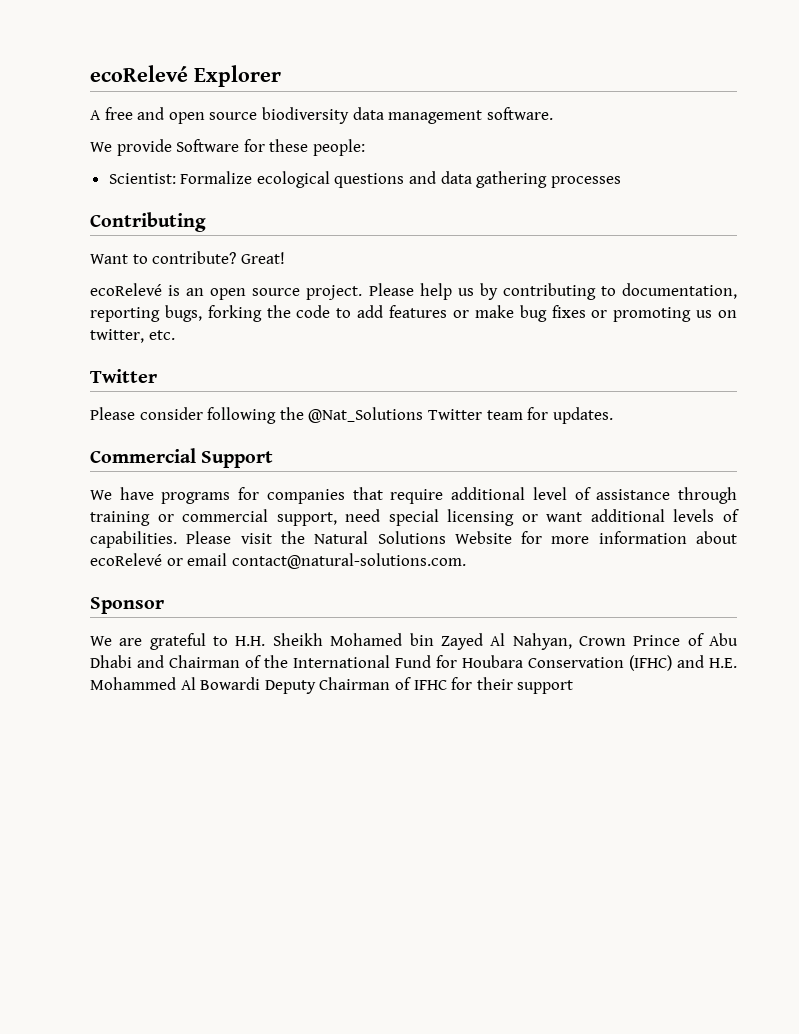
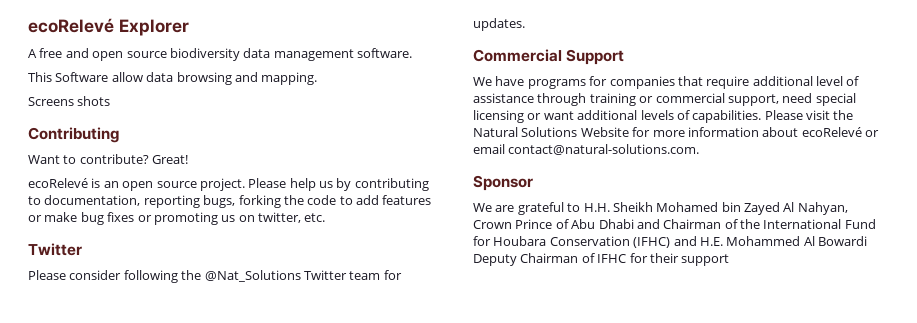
[90,139,365,156] [108,171,621,188] We provide Software for these people: // Scientist: Formalize ecological questions and data gathering processes -> [28,72,318,85] [28,96,111,106] This Software allow data browsing and mapping. // Screens shots

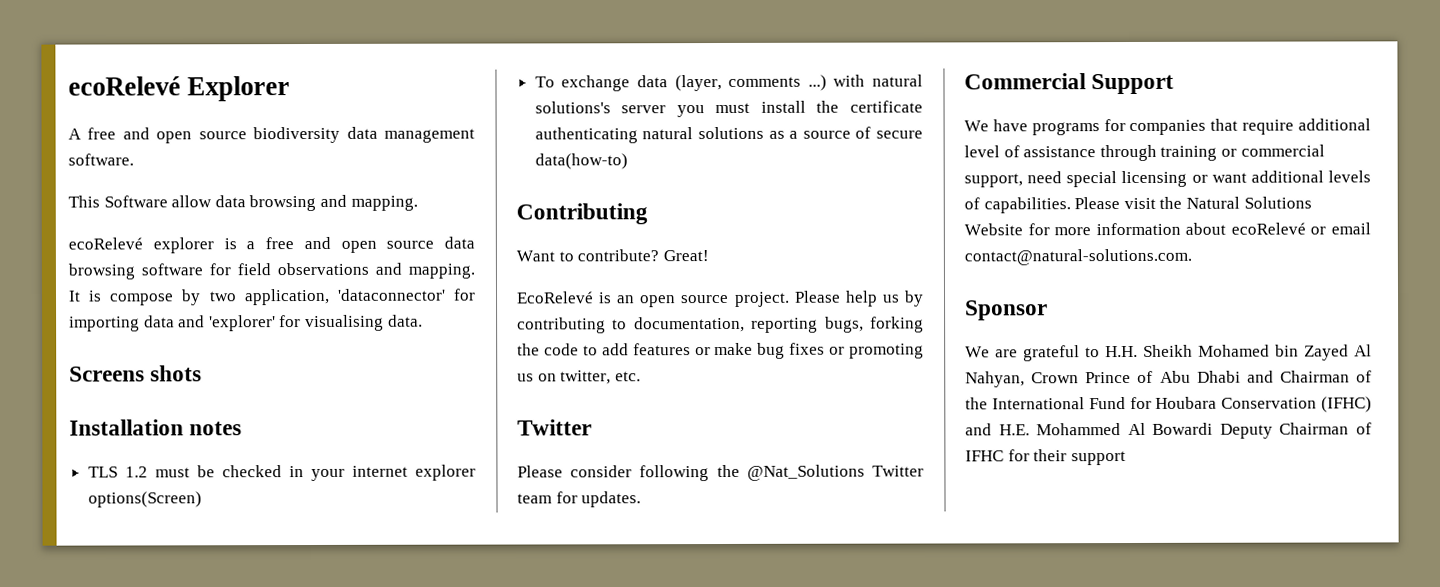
[28,96,111,106] Screens shots -> [68,236,475,254] [68,262,475,280] [68,288,476,306] [69,314,423,332] [69,365,203,382] [69,419,243,436] [87,464,476,482] [87,491,202,508] [534,74,923,92] [534,100,923,118] [534,126,923,144] [534,153,628,170] ecoRelevé explorer is a free and open source data browsing software for field observations and mapping. It is compose by two application, 'dataconnector' for importing data and 'explorer' for visualising data. // Screens shots // Installation notes // TLS 1.2 must be checked in your internet explorer options(Screen) // To exchange data (layer, comments ...) with natural solutions's server you must install the certificate authenticating natural solutions as a source of secure data(how-to)
[28,178,88,188] ecoRelevé -> [516,291,594,304] EcoRelevé

